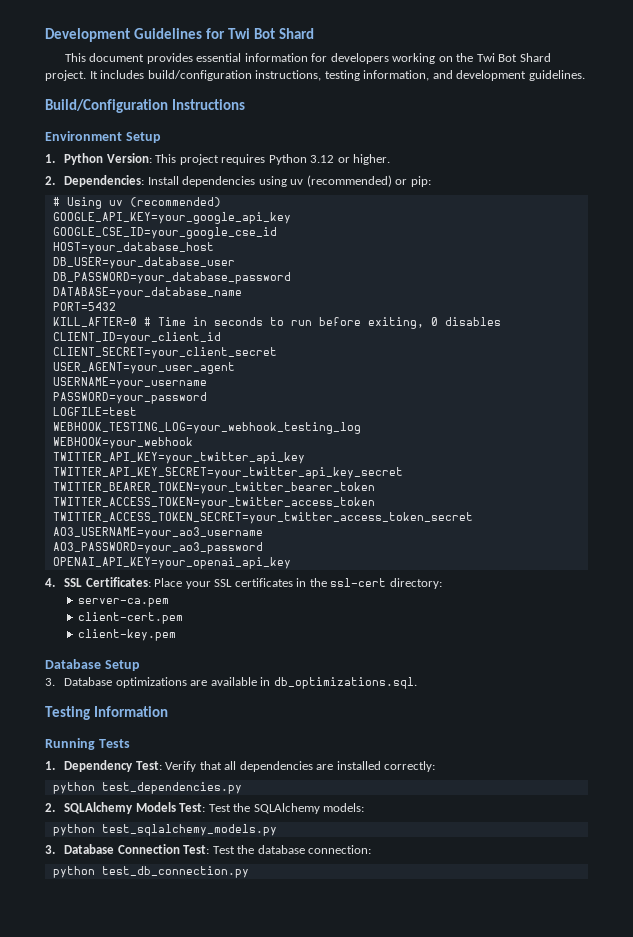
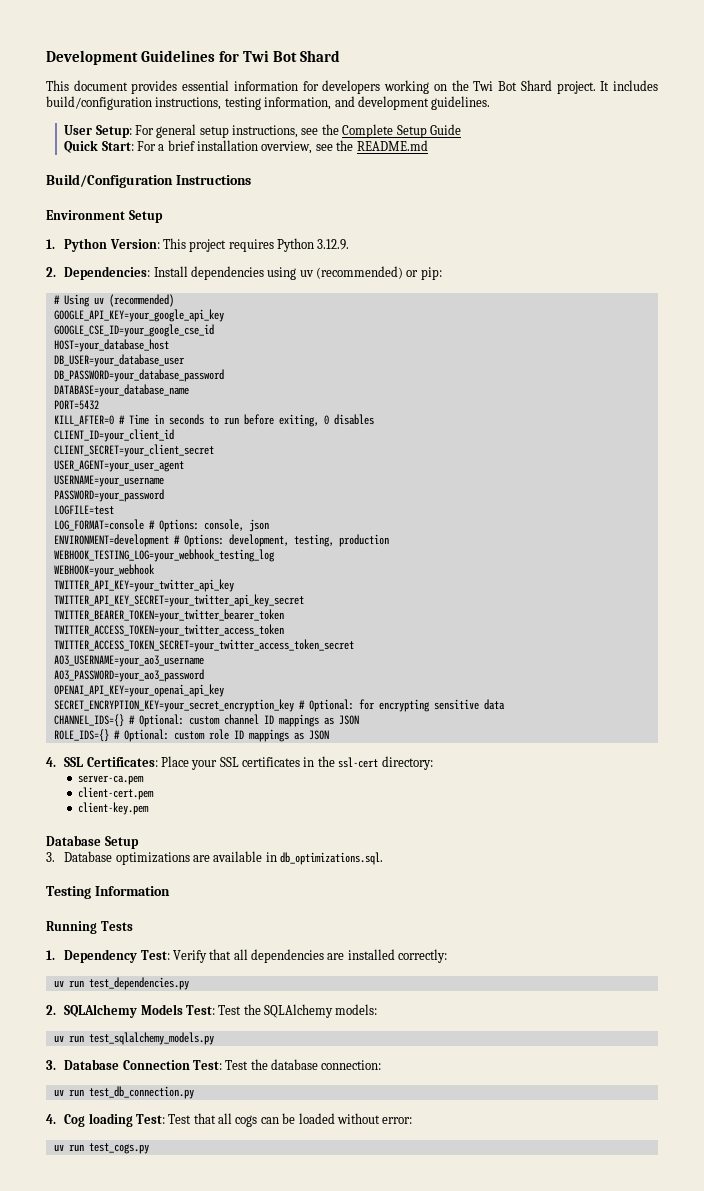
(585, 75) none -> [64,124,461,138] [64,140,428,154] // User Setup: For general setup instructions, see the Complete Setup Guide // Quick Start: For a brief installation overview, see the README.md
[310,154,391,165] 3.12 or higher. -> [317,239,350,250] 3.12.9.
(137, 411) none -> [53,519,269,532] [53,534,389,547] // LOG_FORMAT=console # Options: console, json // ENVIRONMENT=development # Options: development, testing, production
(291, 563) none -> [53,699,505,712] [53,714,359,727] [53,729,329,742] // SECRET_ENCRYPTION_KEY=your_secret_encryption_key # Optional: for encrypting sensitive data // CHANNEL_IDS={} # Optional: custom channel ID mappings as JSON // ROLE_IDS={} # Optional: custom role ID mappings as JSON
[52,782,95,794] python -> [53,980,84,988] uv run
[52,824,95,836] python -> [53,1035,84,1043] uv run
[52,866,95,878] python -> [53,1089,84,1097] uv run
(249, 872) none -> [46,1113,413,1127] [53,1143,149,1154] // 4. Cog loading Test: Test that all cogs can be loaded without error: // uv run test_cogs.py

